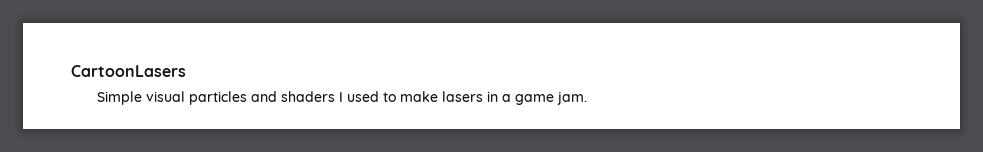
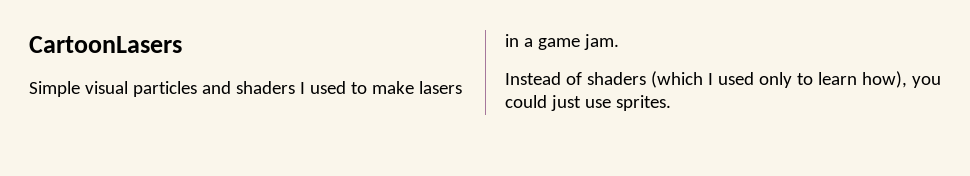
(588, 98) none -> [505,71,941,88] [505,95,671,111] // Instead of shaders (which I used only to learn how), you could just use sprites.

